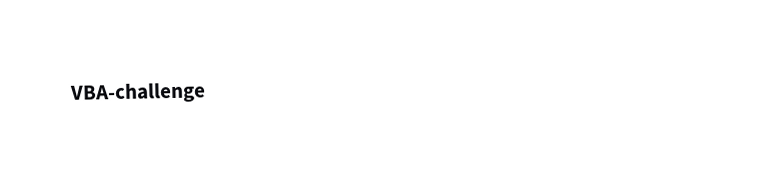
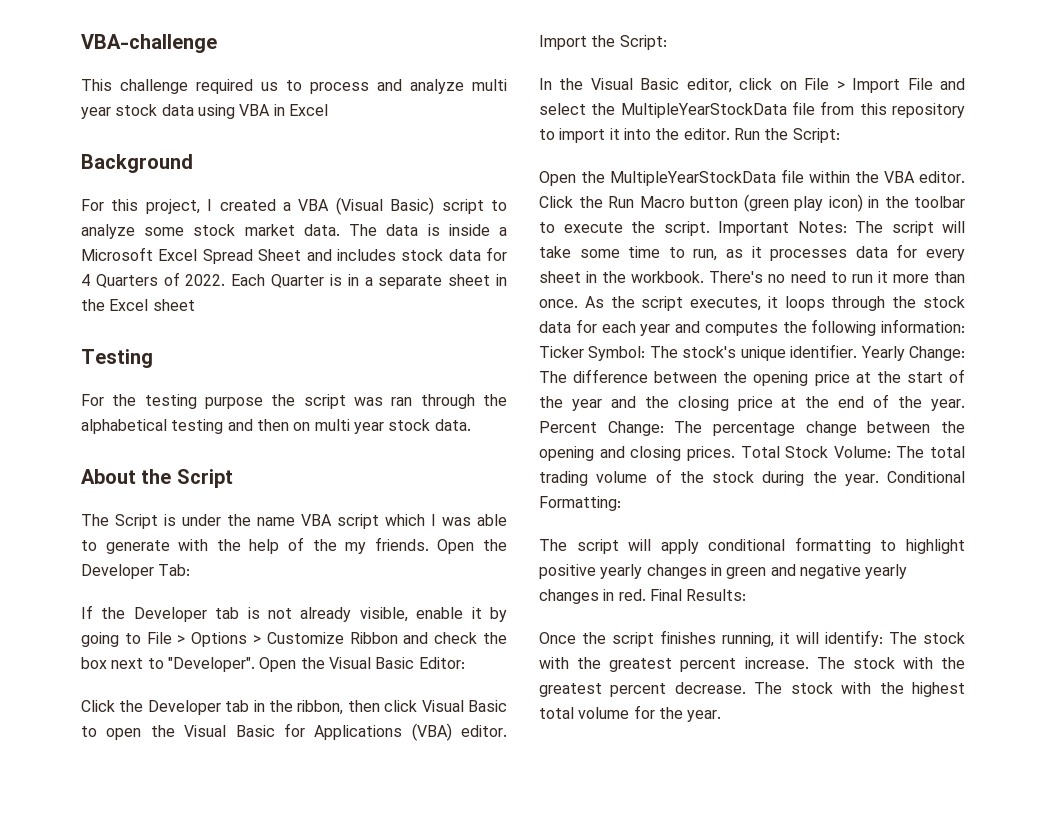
(206, 93) none -> [81,79,507,94] [81,104,328,119] [81,154,193,173] [81,197,507,215] [81,224,508,239] [81,247,507,264] [81,272,507,289] [81,299,195,311] [81,349,153,368] [81,394,507,409] [81,419,471,434] [81,469,233,488] [81,514,507,529] [81,537,508,554] [81,564,191,579] [81,605,507,622] [81,632,508,647] [81,657,465,672] [81,700,507,715] [81,723,507,741] [539,35,667,50] [539,78,965,93] [539,101,965,118] [539,128,840,143] [539,169,965,186] [539,194,965,212] [539,221,965,236] [539,244,965,261] [539,271,965,283] [539,296,965,311] [539,319,965,336] [539,344,965,361] [539,369,965,386] [539,394,966,411] [539,421,965,436] [539,446,965,461] [539,469,965,486] [539,496,621,511] [539,537,965,554] [539,564,908,579] [539,589,747,604] [539,630,965,647] [539,657,965,672] [539,682,965,697] [539,705,722,722] // This challenge required us to process and analyze multi year stock data using VBA in Excel // Background // For this project, I created a VBA (Visual Basic) script to analyze some stock market data. The data is inside a Microsoft Excel Spread Sheet and includes stock data for 4 Quarters of 2022. Each Quarter is in a separate sheet in the Excel sheet // Testing // For the testing purpose the script was ran through the alphabetical testing and then on multi year stock data. // About the Script // The Script is under the name VBA script which I was able to generate with the help of the my friends. Open the Developer Tab: // If the Developer tab is not already visible, enable it by going to File > Options > Customize Ribbon and check the box next to "Developer". Open the Visual Basic Editor: // Click the Developer tab in the ribbon, then click Visual Basic to open the Visual Basic for Applications (VBA) editor. Import the Script: // In the Visual Basic editor, click on File > Import File and select the MultipleYearStockData file from this repository to import it into the editor. Run the Script: // Open the MultipleYearStockData file within the VBA editor. Click the Run Macro button (green play icon) in the toolbar to execute the script. Important Notes: The script will take some time to run, as it processes data for every sheet in the workbook. There's no need to run it more than once. As the script executes, it loops through the stock data for each year and computes the following information: Ticker Symbol: The stock's unique identifier. Yearly Change: The difference between the opening price at the start of the year and the closing price at the end of the year. Percent Change: The percentage change between the opening and closing prices. Total Stock Volume: The total trading volume of the stock during the year. Conditional Formatting: // The script will apply conditional formatting to highlight positive yearly changes in green and negative yearly changes in red. Final Results: // Once the script finishes running, it will identify: The stock with the greatest percent increase. The stock with the greatest percent decrease. The stock with the highest total volume for the year.

